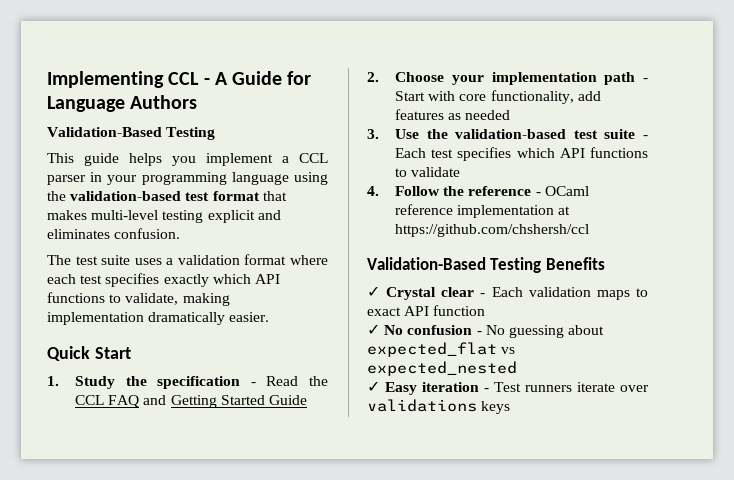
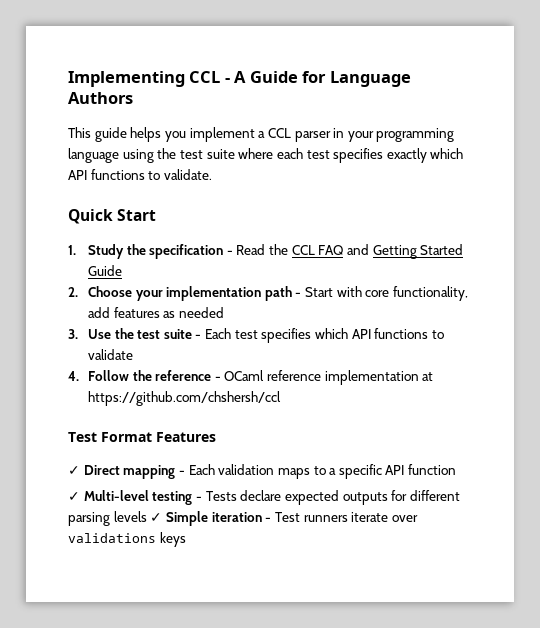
[47,127,216,140] // Validation-Based Testing -> (133, 98) none
[70,191,287,201] [47,210,281,223] [47,228,181,239] [47,254,287,265] validation-based test format that makes multi-level testing explicit and eliminates confusion. // The test suite uses a validation format -> [179,149,235,159] test suite
[125,293,230,306] [47,312,270,325] validate, making implementation dramatically easier. -> [163,169,212,180] validate.
[455,129,567,139] validation-based -> (134, 333) none
[367,257,605,273] [367,286,475,300] Validation-Based Testing Benefits // ✓ Crystal clear -> [68,432,216,442] [68,465,176,479] Test Format Features // ✓ Direct mapping
[367,307,401,316] exact -> [329,464,382,479] a specific
[384,325,605,338] [367,342,516,357] [367,361,517,376] [367,381,417,395] No confusion - No guessing about expected_flat vs expected_nested // ✓ Easy -> [83,490,460,505] [68,511,208,526] Multi-level testing - Tests declare expected outputs for different parsing levels ✓ Simple

